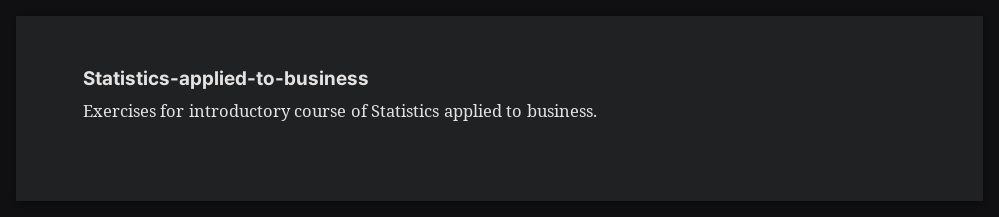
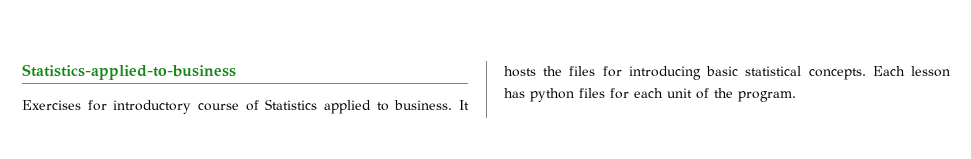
(597, 110) none -> [459,100,470,110] [504,66,950,80] [504,88,796,102] It hosts the files for introducing basic statistical concepts. Each lesson has python files for each unit of the program.

